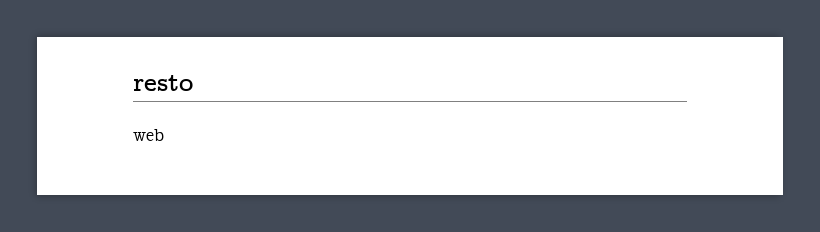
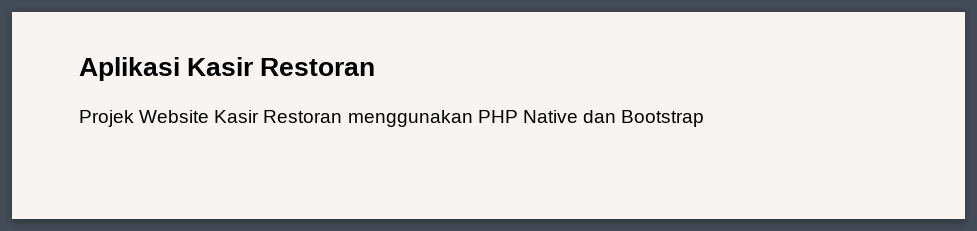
[133,75,193,91] [133,129,164,141] resto // web -> [79,57,376,81] [79,110,705,127] Aplikasi Kasir Restoran // Projek Website Kasir Restoran menggunakan PHP Native dan Bootstrap

